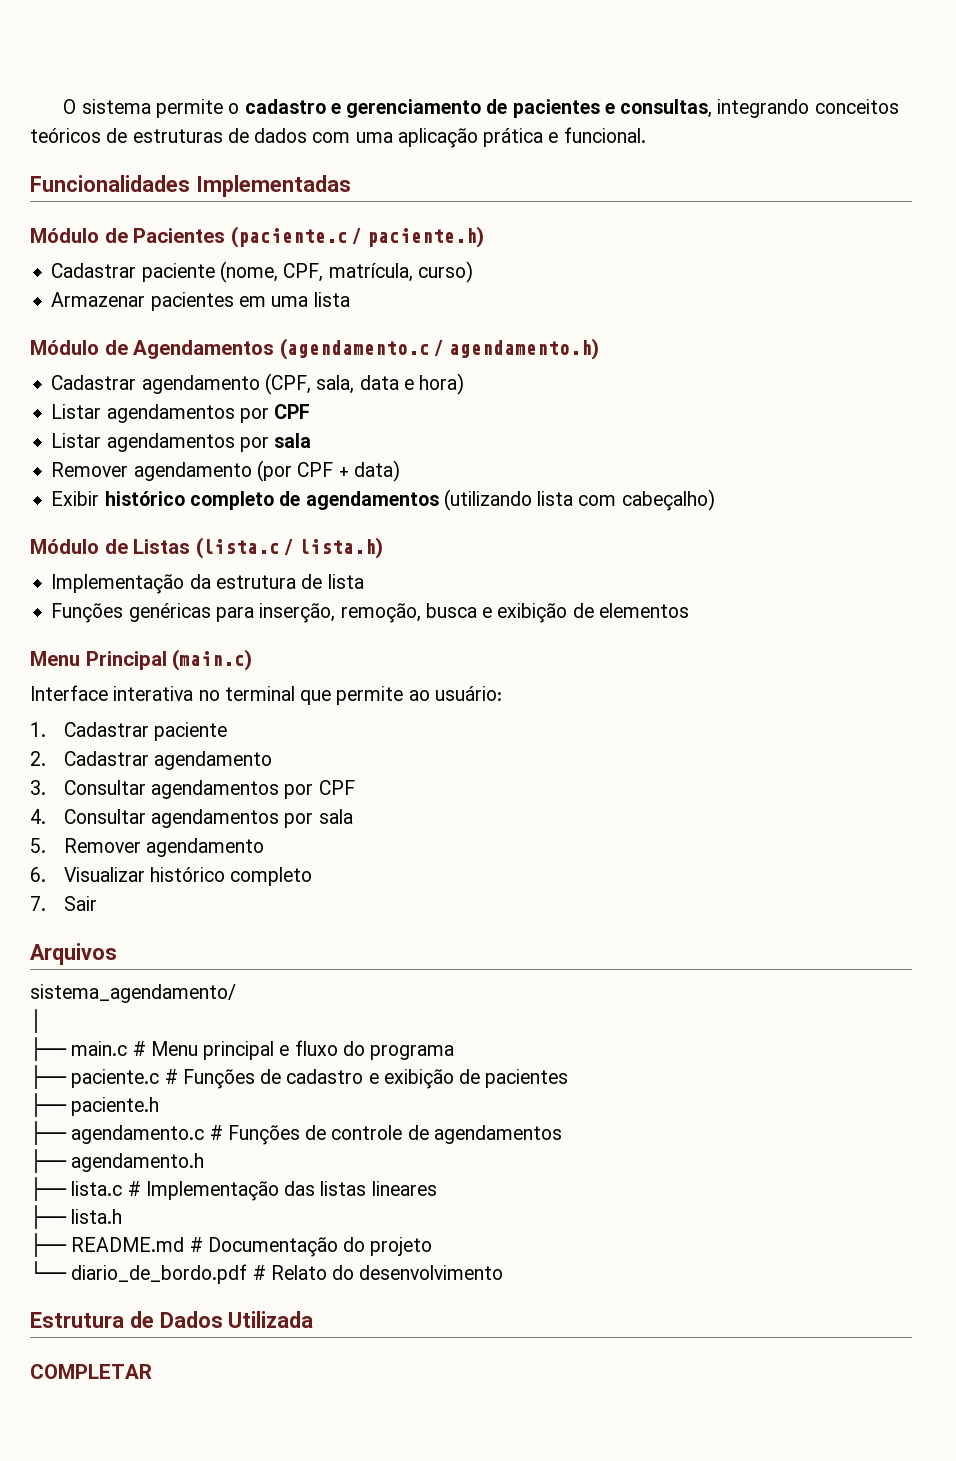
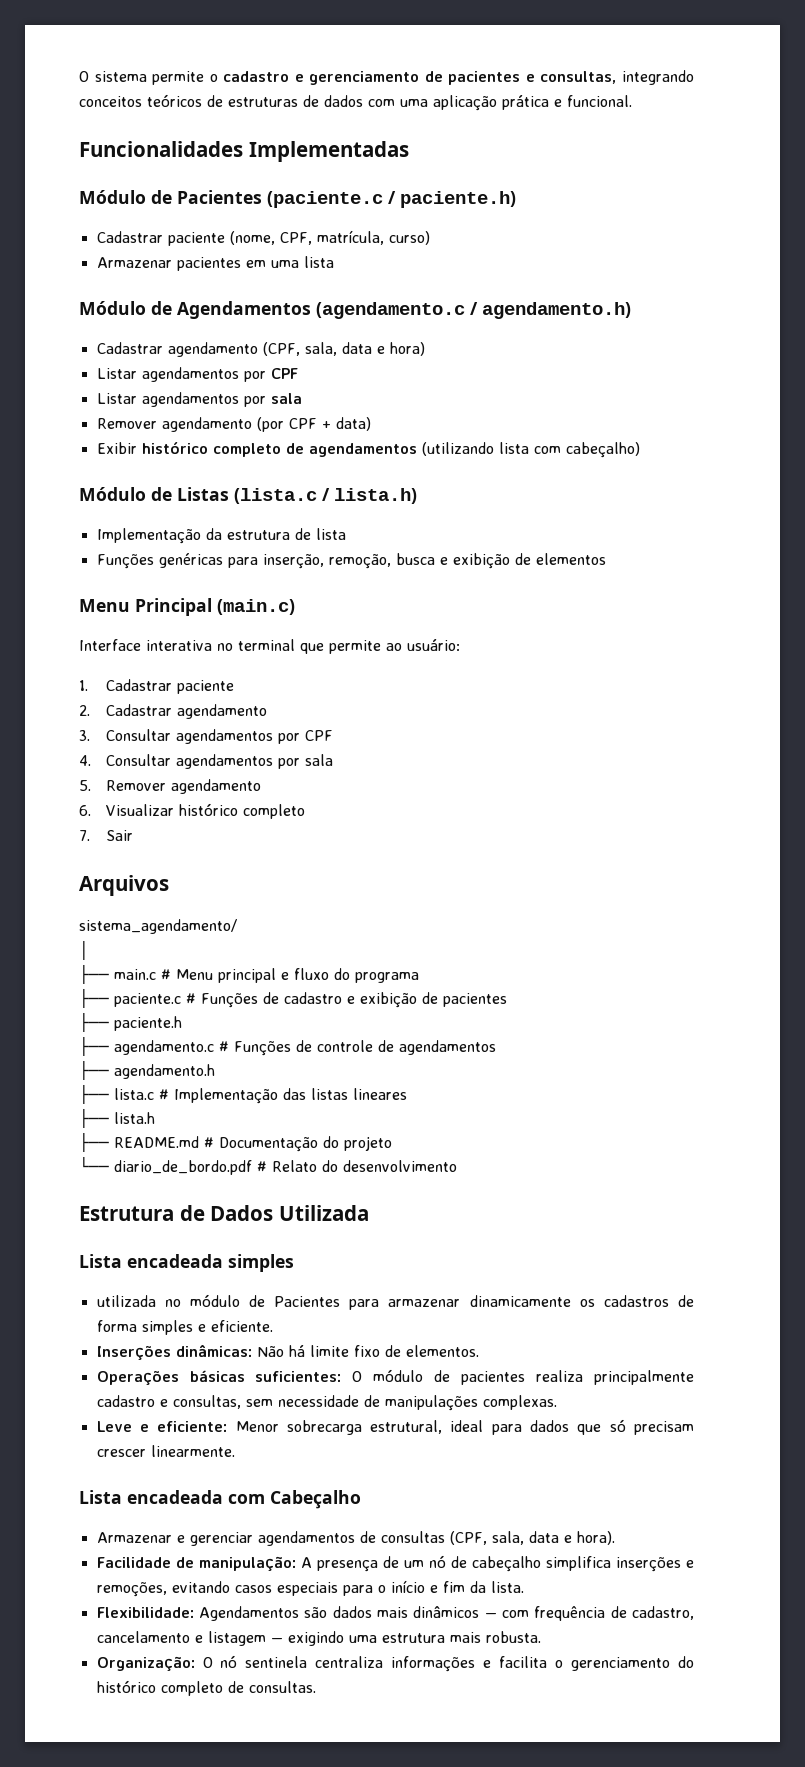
[30,1364,152,1379] COMPLETAR -> [79,1254,294,1272] [96,1294,694,1310] [96,1320,273,1335] [96,1345,479,1360] [96,1369,694,1385] [96,1395,557,1411] [96,1419,694,1435] [96,1445,235,1457] [79,1490,361,1509] [96,1531,615,1546] [96,1555,694,1572] [96,1580,524,1597] [96,1606,694,1621] [96,1631,541,1646] [96,1655,694,1672] [96,1680,316,1696] Lista encadeada simples // utilizada no módulo de Pacientes para armazenar dinamicamente os cadastros de forma simples e eficiente. // Inserções dinâmicas: Não há limite fixo de elementos. // Operações básicas suficientes: O módulo de pacientes realiza principalmente cadastro e consultas, sem necessidade de manipulações complexas. // Leve e eficiente: Menor sobrecarga estrutural, ideal para dados que só precisam crescer linearmente. // Lista encadeada com Cabeçalho // Armazenar e gerenciar agendamentos de consultas (CPF, sala, data e hora). // Facilidade de manipulação: A presença de um nó de cabeçalho simplifica inserções e remoções, evitando casos especiais para o início e fim da lista. // Flexibilidade: Agendamentos são dados mais dinâmicos — com frequência de cadastro, cancelamento e listagem — exigindo uma estrutura mais robusta. // Organização: O nó sentinela centraliza informações e facilita o gerenciamento do histórico completo de consultas.

